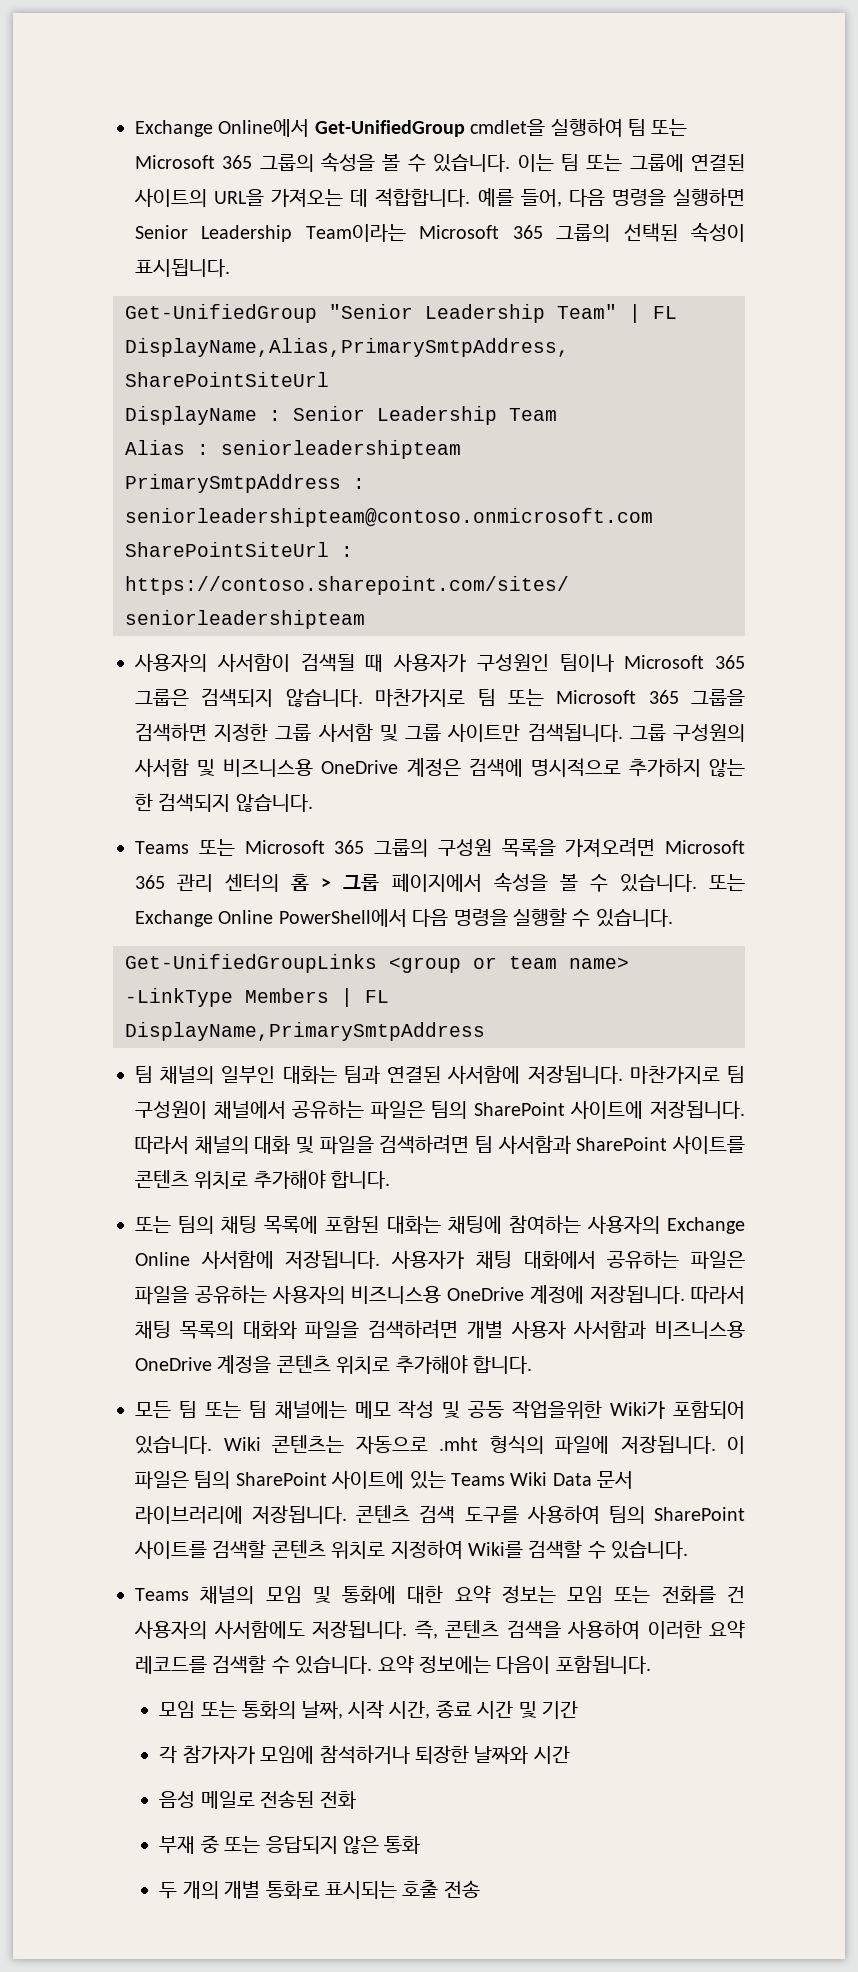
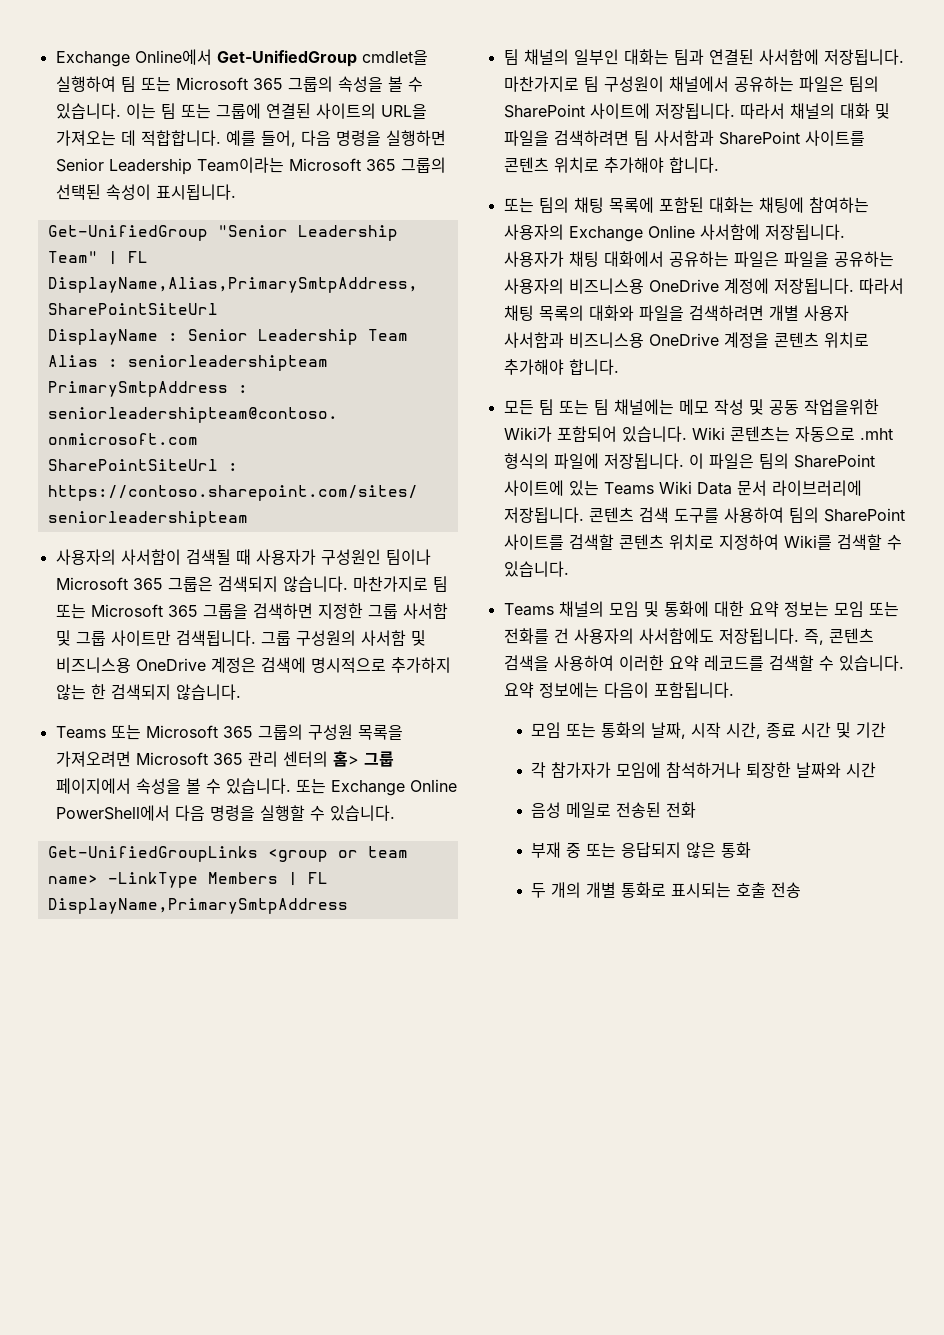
[291,874,332,891] 홈 > -> [332,751,359,767] 홈>

